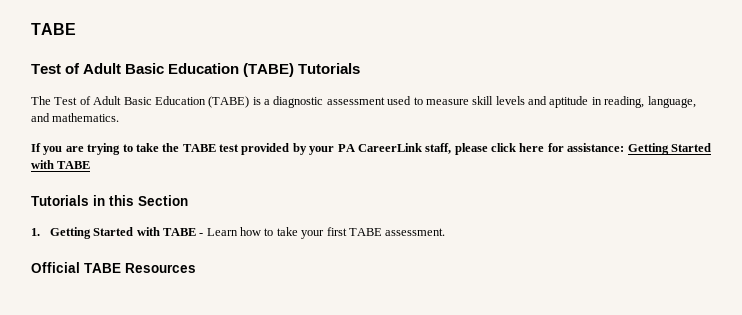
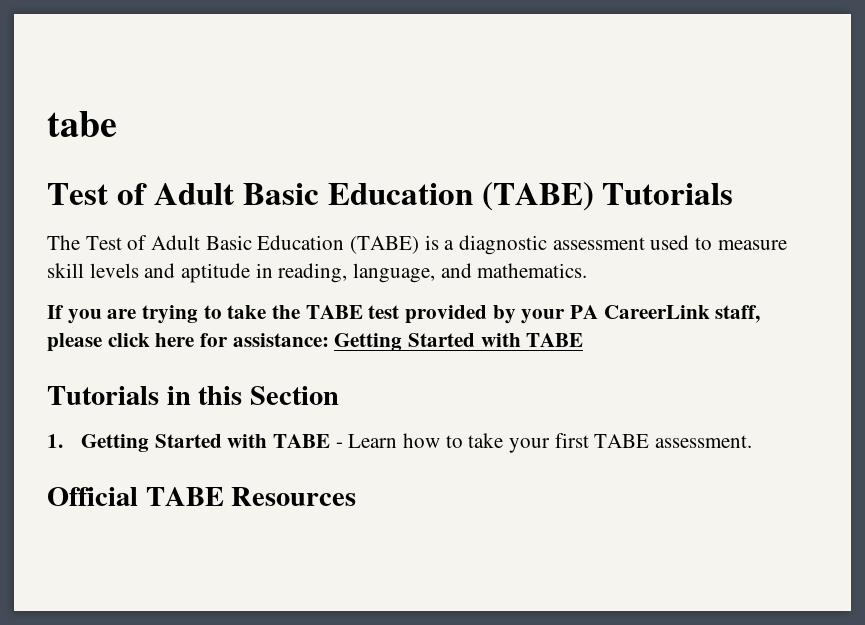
[31,23,76,35] TABE -> [47,111,117,137] tabe

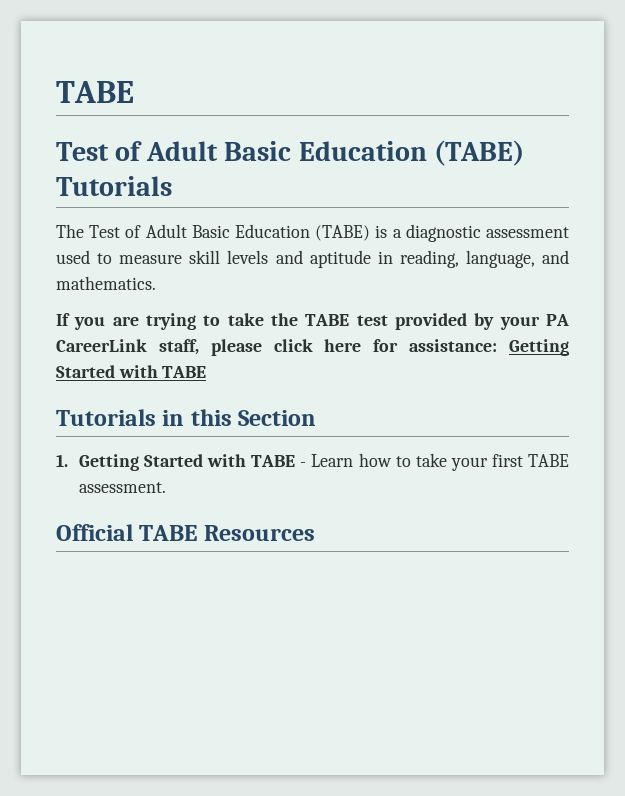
[47,111,117,137] tabe -> [56,81,134,103] TABE

